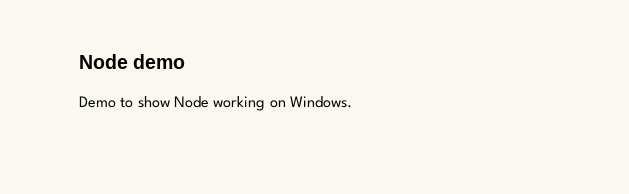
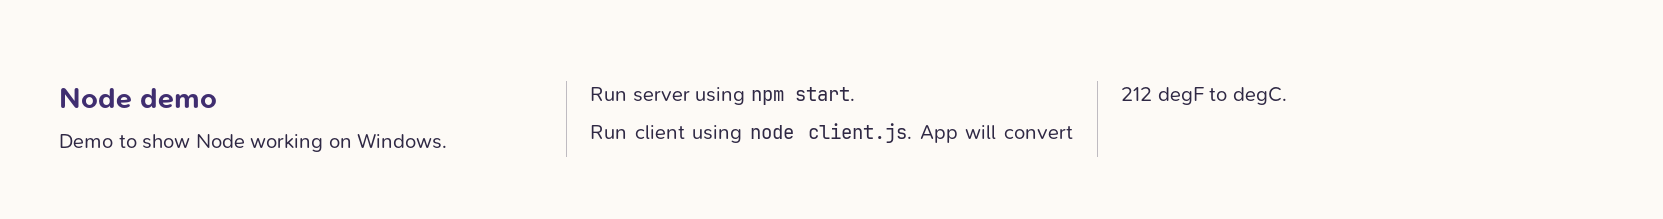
(352, 102) none -> [590,87,855,105] [590,123,1073,143] [1121,87,1287,105] // Run server using npm start. // Run client using node client.js. App will convert 212 degF to degC.

